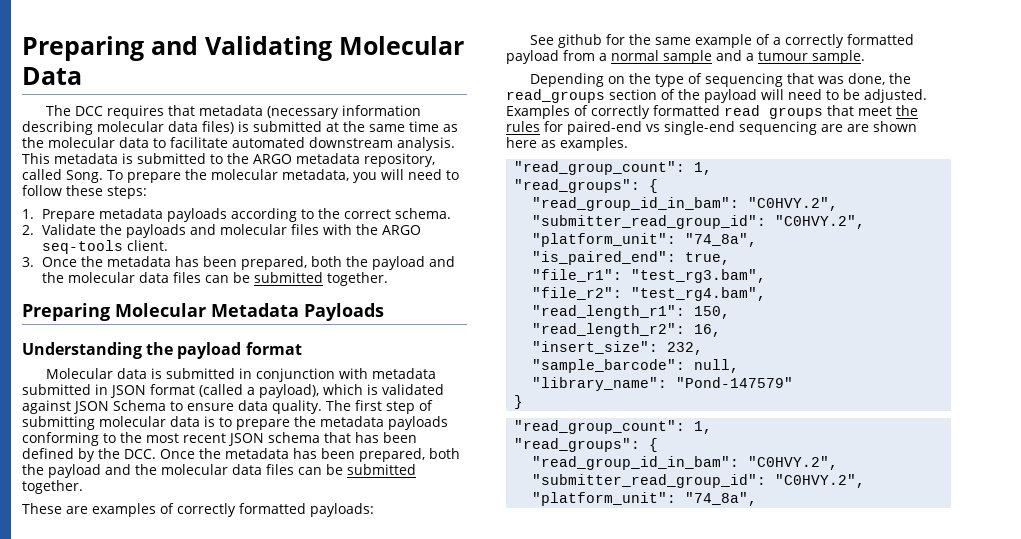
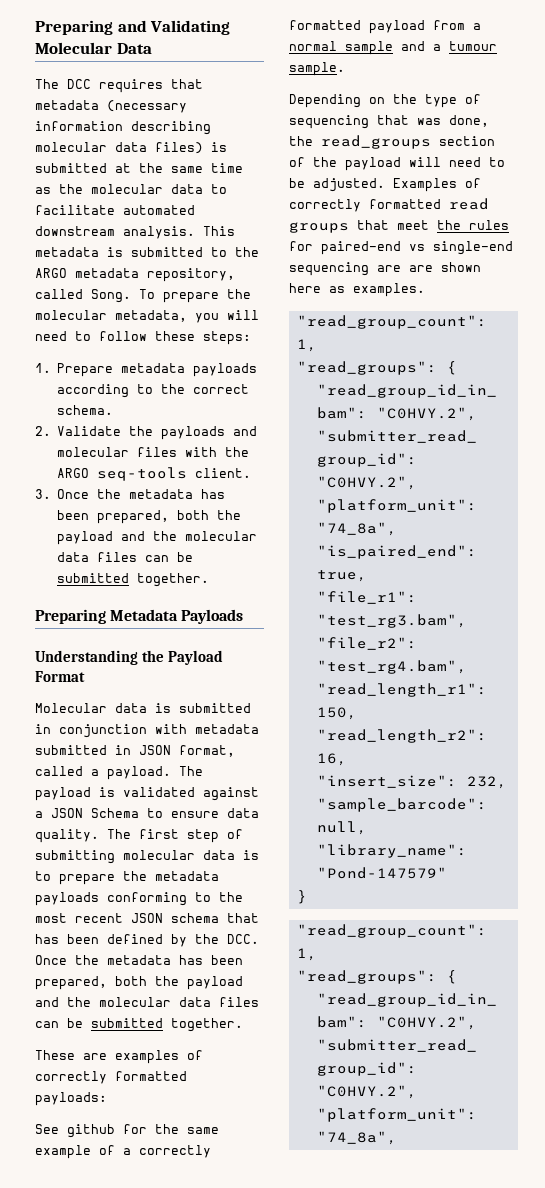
[115,303,206,317] Molecular -> (106, 616) none
[177,342,302,359] payload format -> [167,650,223,665] [35,671,85,682] Payload Format
[150,384,363,398] format (called a payload), which -> [179,745,235,757] [35,766,203,780] [35,787,91,801] format, called a payload. The payload
(71, 407) none -> [35,811,43,818] a

